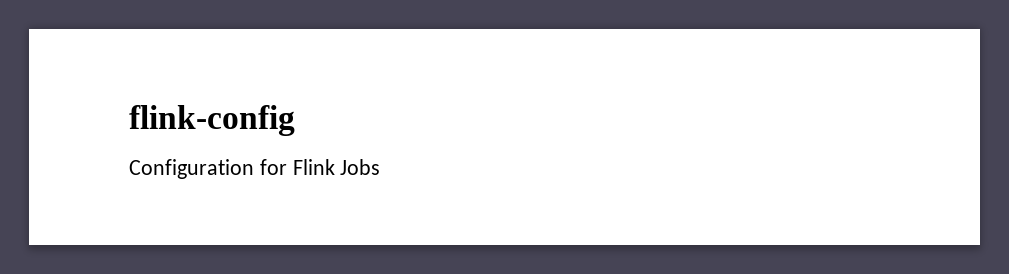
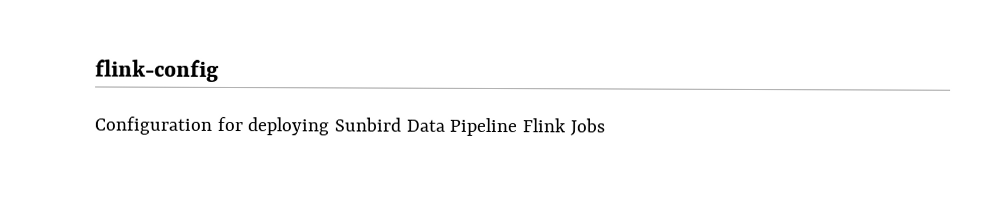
(287, 167) none -> [247,117,518,137] deploying Sunbird Data Pipeline

